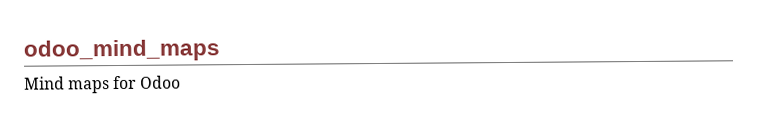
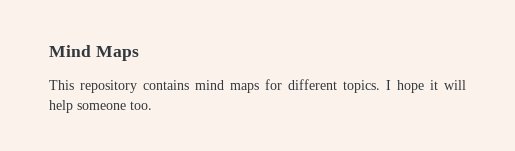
[23,39,220,62] [24,75,181,94] odoo_mind_maps // Mind maps for Odoo -> [49,45,139,61] [49,79,466,93] [49,100,152,113] Mind Maps // This repository contains mind maps for different topics. I hope it will help someone too.

